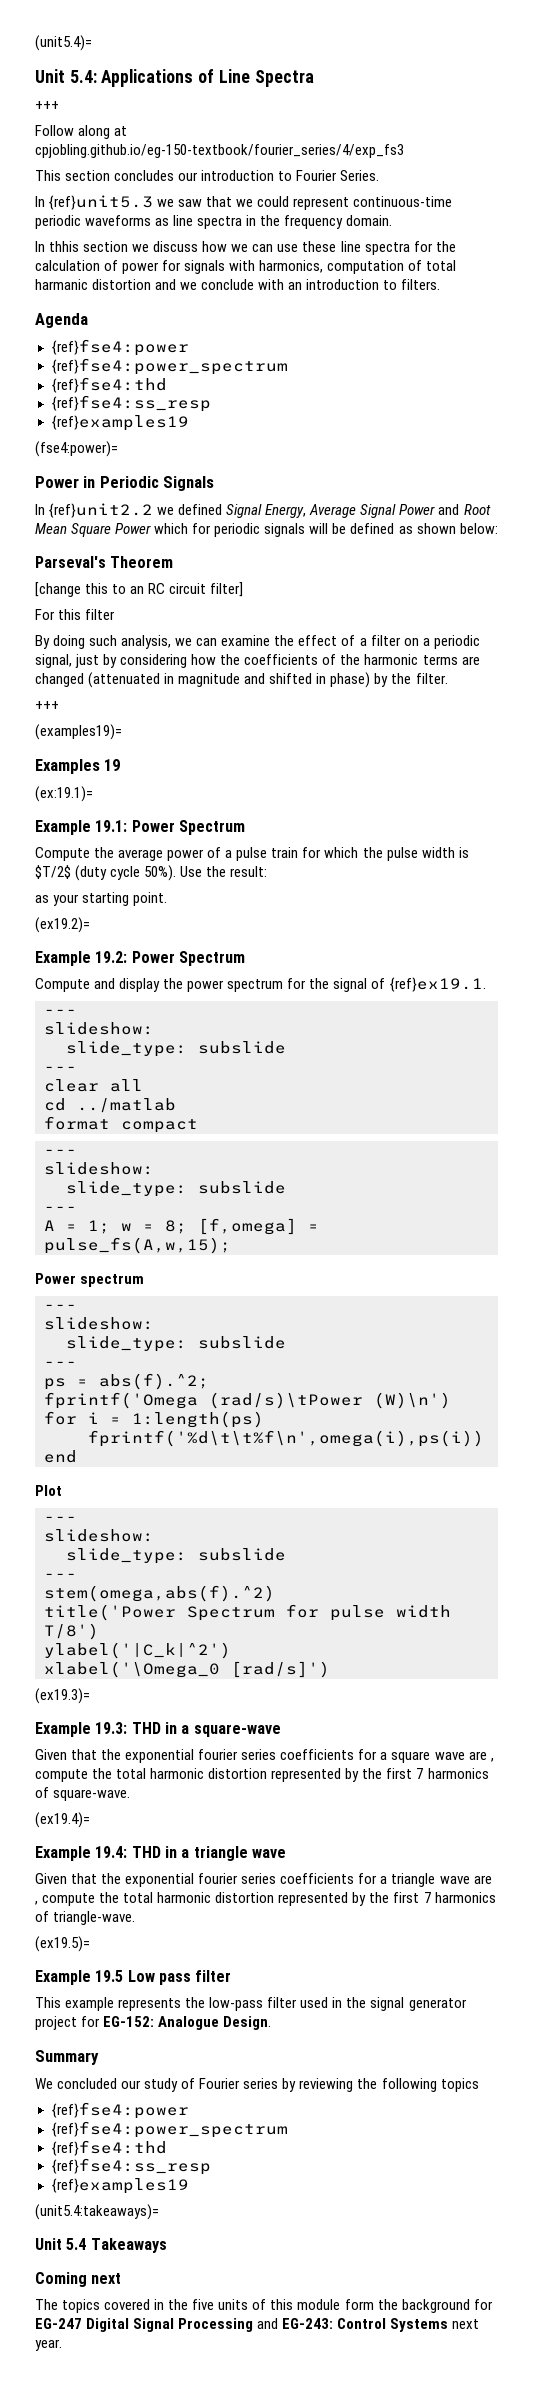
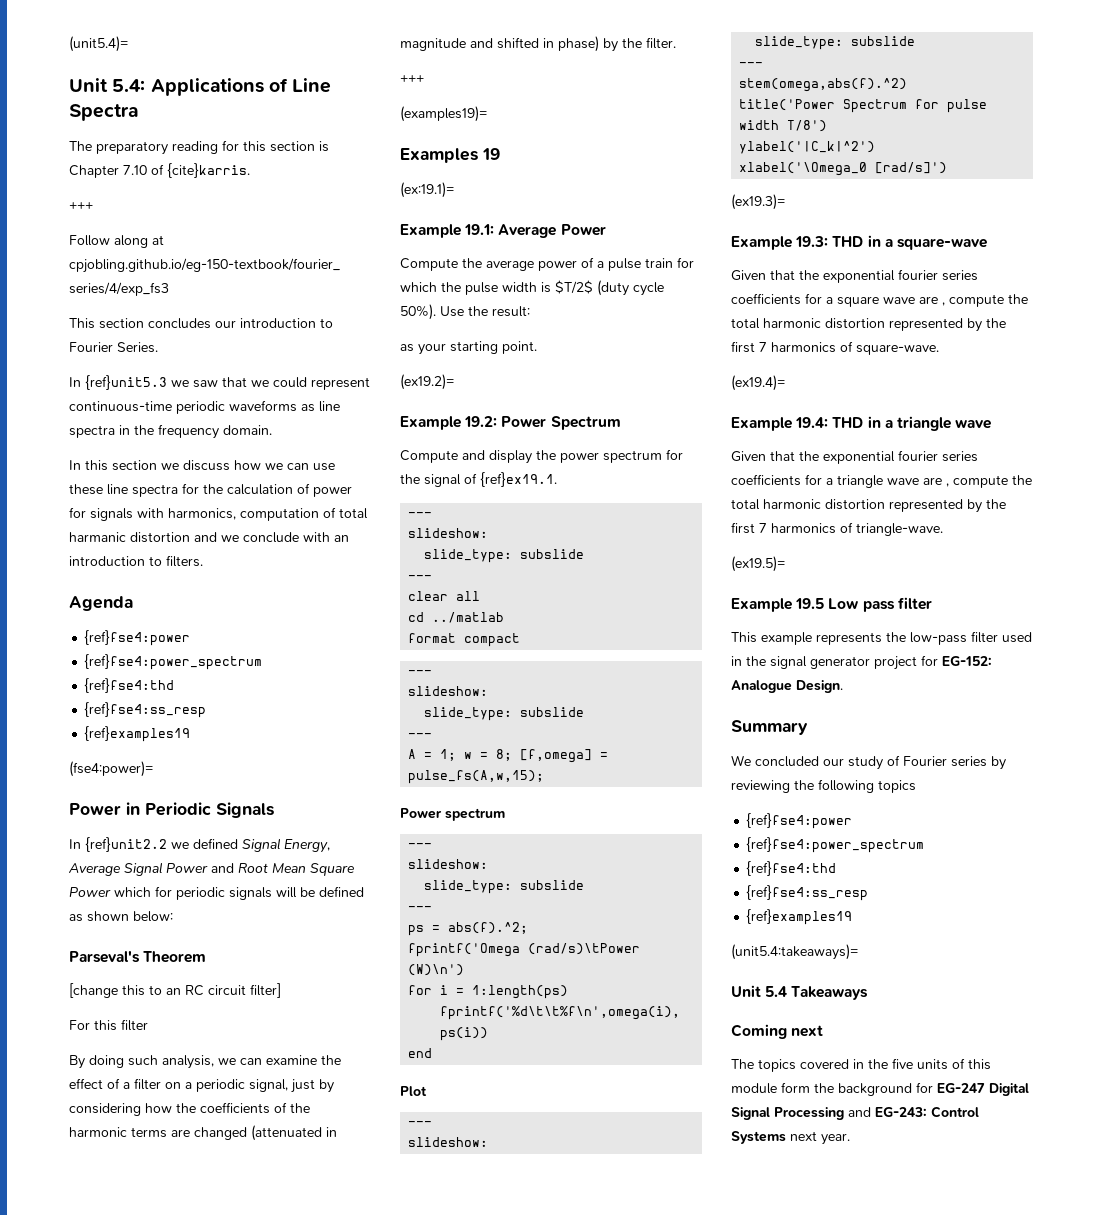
(314, 78) none -> [69,140,329,155] [69,163,250,178] // The preparatory reading for this section is Chapter 7.10 of {cite}karris.
[49,241,80,252] thhis -> [85,460,108,471] this
[131,820,245,835] Power Spectrum -> [498,224,606,238] Average Power

